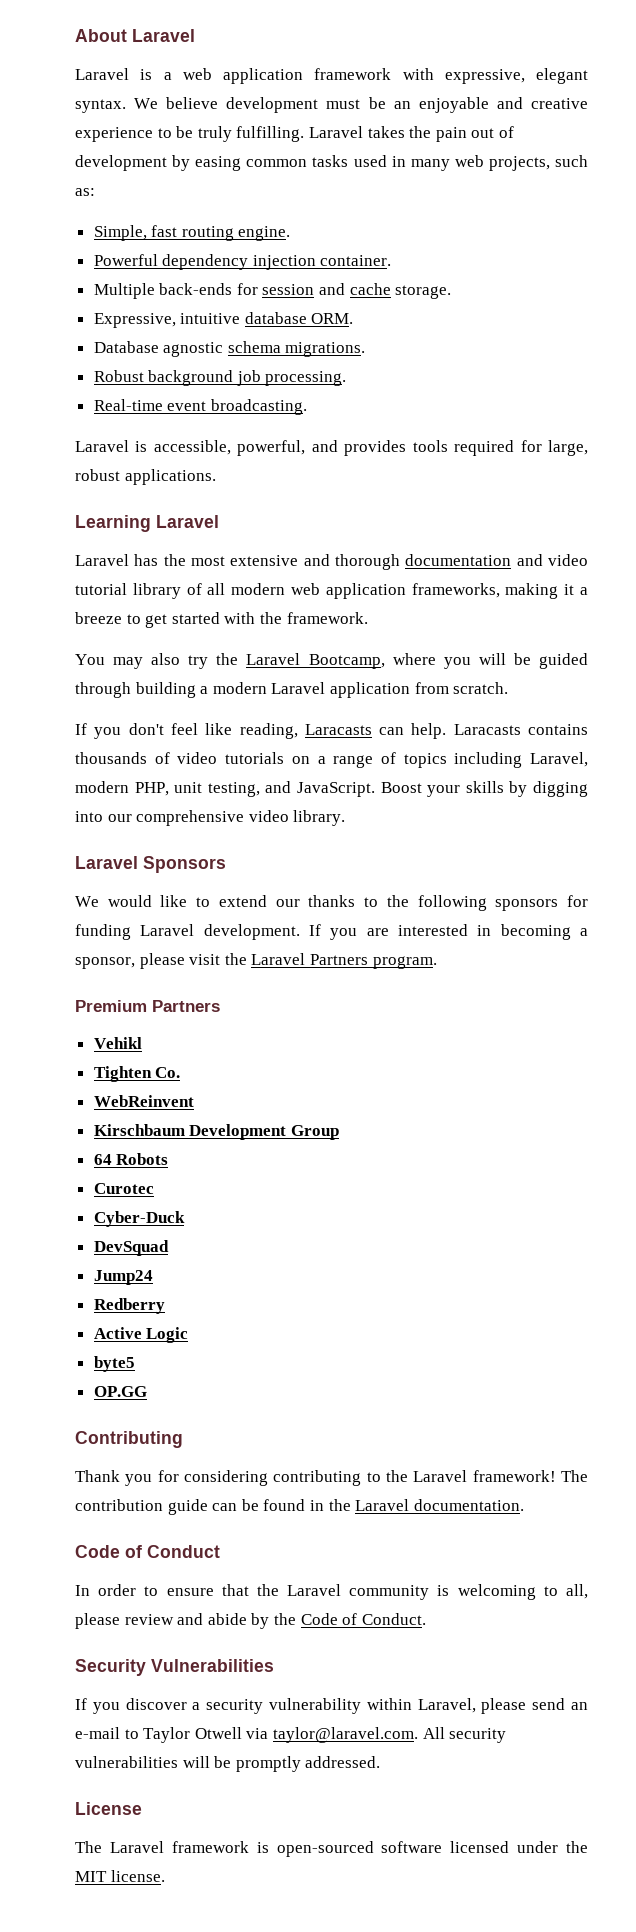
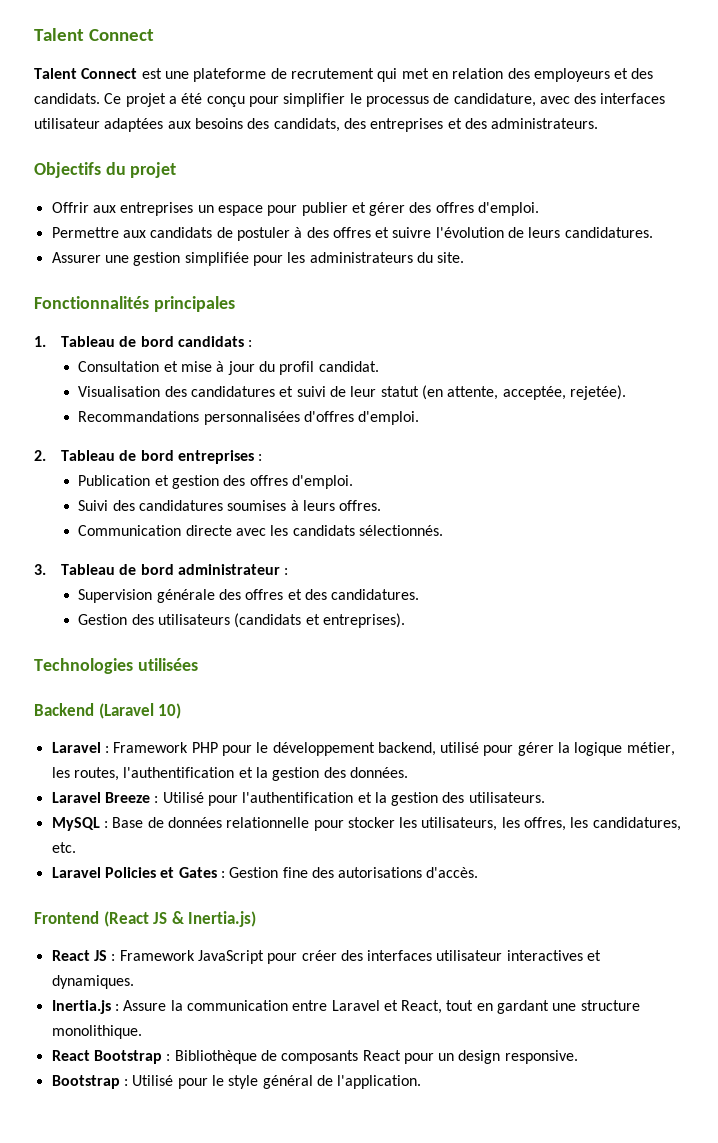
[75,29,195,42] [75,68,588,84] [75,97,588,113] [75,126,514,142] [75,155,589,171] [75,188,95,196] [93,225,291,241] [93,254,392,270] [93,283,452,299] [93,312,354,328] [93,341,366,357] [93,370,347,386] [93,399,307,415] [75,440,589,456] [75,469,216,485] [75,515,219,532] [75,554,588,570] [75,583,588,599] [75,612,368,628] [75,653,588,669] [75,682,509,698] [75,723,588,739] [75,752,588,768] [75,781,589,797] [75,810,346,826] [75,856,226,873] [75,895,588,911] [75,924,588,940] [75,953,437,969] [75,1000,220,1012] [93,1037,142,1049] [93,1066,181,1082] [93,1095,194,1107] [93,1124,339,1140] [93,1153,169,1165] [93,1183,154,1194] [93,1211,185,1227] [93,1240,169,1256] [93,1270,153,1285] [93,1298,165,1314] [93,1327,189,1343] [93,1356,135,1372] [93,1386,147,1397] [75,1431,183,1448] [75,1470,588,1486] [75,1499,524,1515] [75,1545,220,1558] [75,1584,588,1600] [75,1613,426,1629] [75,1659,274,1676] [75,1698,588,1714] [75,1727,507,1743] [75,1756,381,1772] [75,1802,142,1815] [75,1841,588,1857] [75,1870,165,1882] About Laravel // Laravel is a web application framework with expressive, elegant syntax. We believe development must be an enjoyable and creative experience to be truly fulfilling. Laravel takes the pain out of development by easing common tasks used in many web projects, such as: // Simple, fast routing engine. // Powerful dependency injection container. // Multiple back-ends for session and cache storage. // Expressive, intuitive database ORM. // Database agnostic schema migrations. // Robust background job processing. // Real-time event broadcasting. // Laravel is accessible, powerful, and provides tools required for large, robust applications. // Learning Laravel // Laravel has the most extensive and thorough documentation and video tutorial library of all modern web application frameworks, making it a breeze to get started with the framework. // You may also try the Laravel Bootcamp, where you will be guided through building a modern Laravel application from scratch. // If you don't feel like reading, Laracasts can help. Laracasts contains thousands of video tutorials on a range of topics including Laravel, modern PHP, unit testing, and JavaScript. Boost your skills by digging into our comprehensive video library. // Laravel Sponsors // We would like to extend our thanks to the following sponsors for funding Laravel development. If you are interested in becoming a sponsor, please visit the Laravel Partners program. // Premium Partners // Vehikl // Tighten Co. // WebReinvent // Kirschbaum Development Group // 64 Robots // Curotec // Cyber-Duck // DevSquad // Jump24 // Redberry // Active Logic // byte5 // OP.GG // Contributing // Thank you for considering contributing to the Laravel framework! The contribution guide can be found in the Laravel documentation. // Code of Conduct // In order to ensure that the Laravel community is welcoming to all, please review and abide by the Code of Conduct. // Security Vulnerabilities // If you discover a security vulnerability within Laravel, please send an e-mail to Taylor Otwell via taylor@laravel.com. All security vulnerabilities will be promptly addressed. // License // The Laravel framework is open-sourced software licensed under the MIT license. -> [34,28,154,41] [34,68,654,82] [34,93,666,107] [34,118,599,132] [34,162,177,178] [51,202,540,216] [51,227,653,241] [51,252,465,266] [34,296,235,312] [34,336,253,347] [78,361,379,375] [78,385,626,400] [78,411,420,425] [34,450,263,464] [78,475,354,489] [78,500,382,511] [78,525,444,536] [34,564,289,575] [78,589,420,603] [78,613,406,628] [34,658,198,674] [34,703,182,719] [51,742,675,756] [51,767,408,781] [51,792,545,806] [51,817,681,831] [51,842,76,853] [51,867,479,878] [34,911,257,927] [51,950,602,964] [51,975,134,989] [51,1000,640,1014] [51,1025,142,1039] [51,1050,578,1064] [51,1075,422,1089] Talent Connect // Talent Connect est une plateforme de recrutement qui met en relation des employeurs et des candidats. Ce projet a été conçu pour simplifier le processus de candidature, avec des interfaces utilisateur adaptées aux besoins des candidats, des entreprises et des administrateurs. // Objectifs du projet // Offrir aux entreprises un espace pour publier et gérer des offres d'emploi. // Permettre aux candidats de postuler à des offres et suivre l'évolution de leurs candidatures. // Assurer une gestion simplifiée pour les administrateurs du site. // Fonctionnalités principales // 1. Tableau de bord candidats : // Consultation et mise à jour du profil candidat. // Visualisation des candidatures et suivi de leur statut (en attente, acceptée, rejetée). // Recommandations personnalisées d'offres d'emploi. // 2. Tableau de bord entreprises : // Publication et gestion des offres d'emploi. // Suivi des candidatures soumises à leurs offres. // Communication directe avec les candidats sélectionnés. // 3. Tableau de bord administrateur : // Supervision générale des offres et des candidatures. // Gestion des utilisateurs (candidats et entreprises). // Technologies utilisées // Backend (Laravel 10) // Laravel : Framework PHP pour le développement backend, utilisé pour gérer la logique métier, les routes, l'authentification et la gestion des données. // Laravel Breeze : Utilisé pour l'authentification et la gestion des utilisateurs. // MySQL : Base de données relationnelle pour stocker les utilisateurs, les offres, les candidatures, etc. // Laravel Policies et Gates : Gestion fine des autorisations d'accès. // Frontend (React JS & Inertia.js) // React JS : Framework JavaScript pour créer des interfaces utilisateur interactives et dynamiques. // Inertia.js : Assure la communication entre Laravel et React, tout en gardant une structure monolithique. // React Bootstrap : Bibliothèque de composants React pour un design responsive. // Bootstrap : Utilisé pour le style général de l'application.

